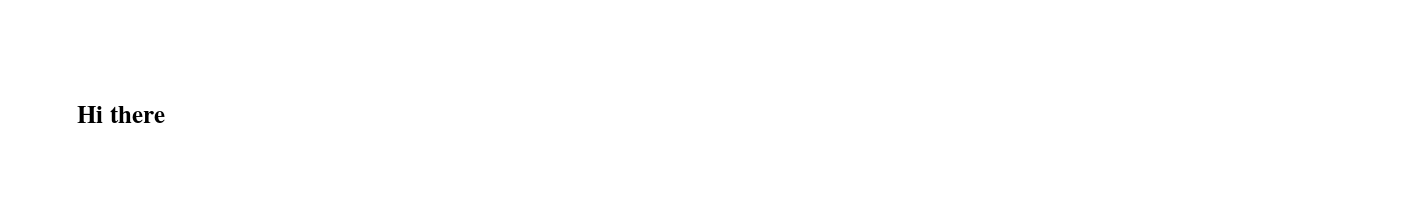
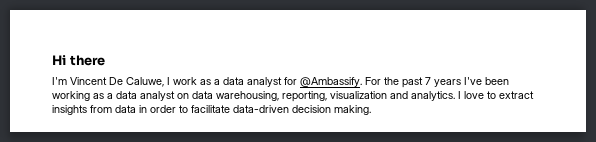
(165, 114) none -> [52,77,509,88] [52,91,534,102] [52,105,371,115] // I'm Vincent De Caluwe, I work as a data analyst for @Ambassify. For the past 7 years I've been working as a data analyst on data warehousing, reporting, visualization and analytics. I love to extract insights from data in order to facilitate data-driven decision making.

